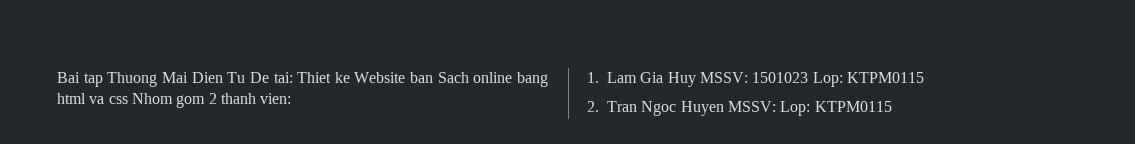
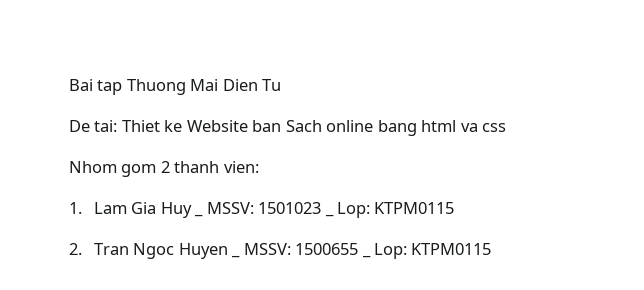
(246, 77) none -> (282, 85) //
(128, 100) none -> (507, 127) //
(696, 79) none -> [194,214,204,217] _
(809, 77) none -> [324,214,334,217] _
[727,101,776,112] MSSV: -> [231,255,241,258] [243,243,359,255] [361,255,371,258] _ MSSV: 1500655 _

